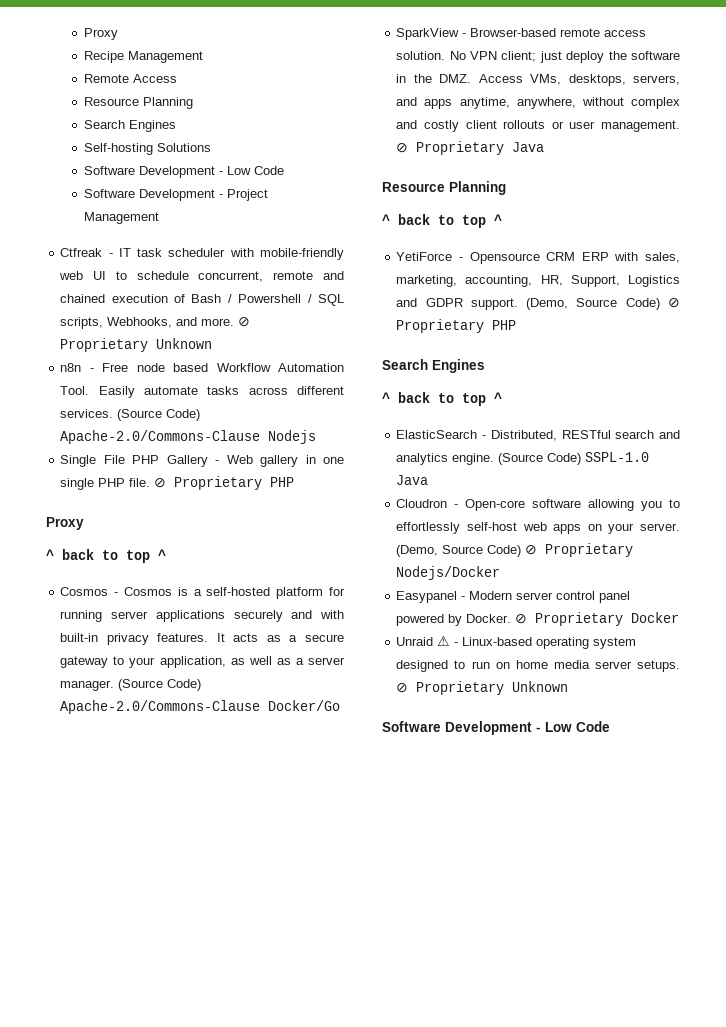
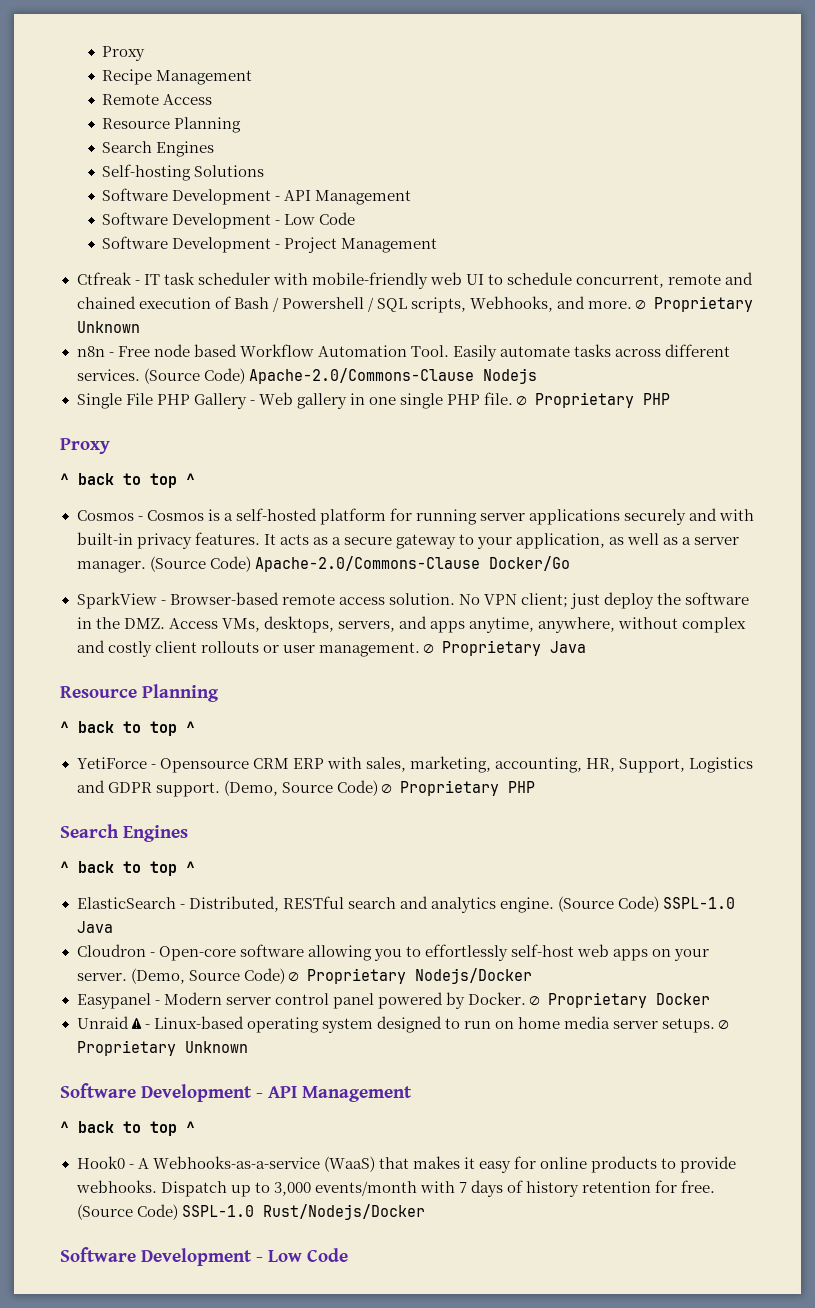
(211, 147) none -> [102,188,412,205] // Software Development - API Management
(569, 686) none -> [60,1083,412,1102] [60,1121,195,1136] [76,1156,737,1173] [75,1180,716,1197] [76,1204,425,1220] // Software Development - API Management // ^ back to top ^ // Hook0 - A Webhooks-as-a-service (WaaS) that makes it easy for online products to provide webhooks. Dispatch up to 3,000 events/month with 7 days of history retention for free. (Source Code) SSPL-1.0 Rust/Nodejs/Docker

